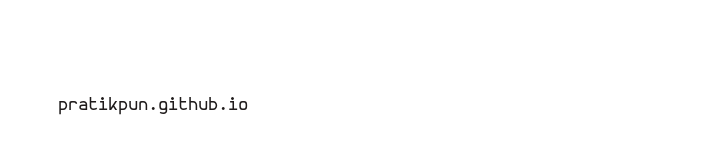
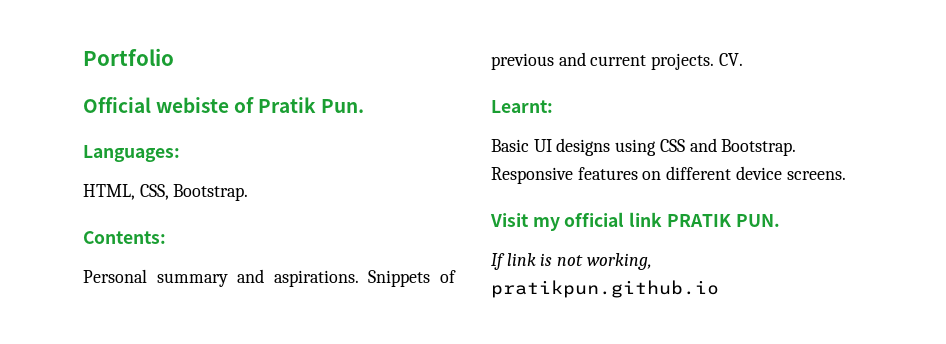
(58, 106) none -> [83,48,174,66] [83,97,364,113] [83,145,180,162] [83,184,249,201] [83,231,166,244] [83,269,456,287] [491,52,743,70] [491,100,553,113] [491,138,797,156] [491,166,846,184] [490,212,780,231] [491,253,652,270] Portfolio // Official webiste of Pratik Pun. // Languages: // HTML, CSS, Bootstrap. // Contents: // Personal summary and aspirations. Snippets of previous and current projects. CV. // Learnt: // Basic UI designs using CSS and Bootstrap. Responsive features on different device screens. // Visit my official link PRATIK PUN. // If link is not working,

